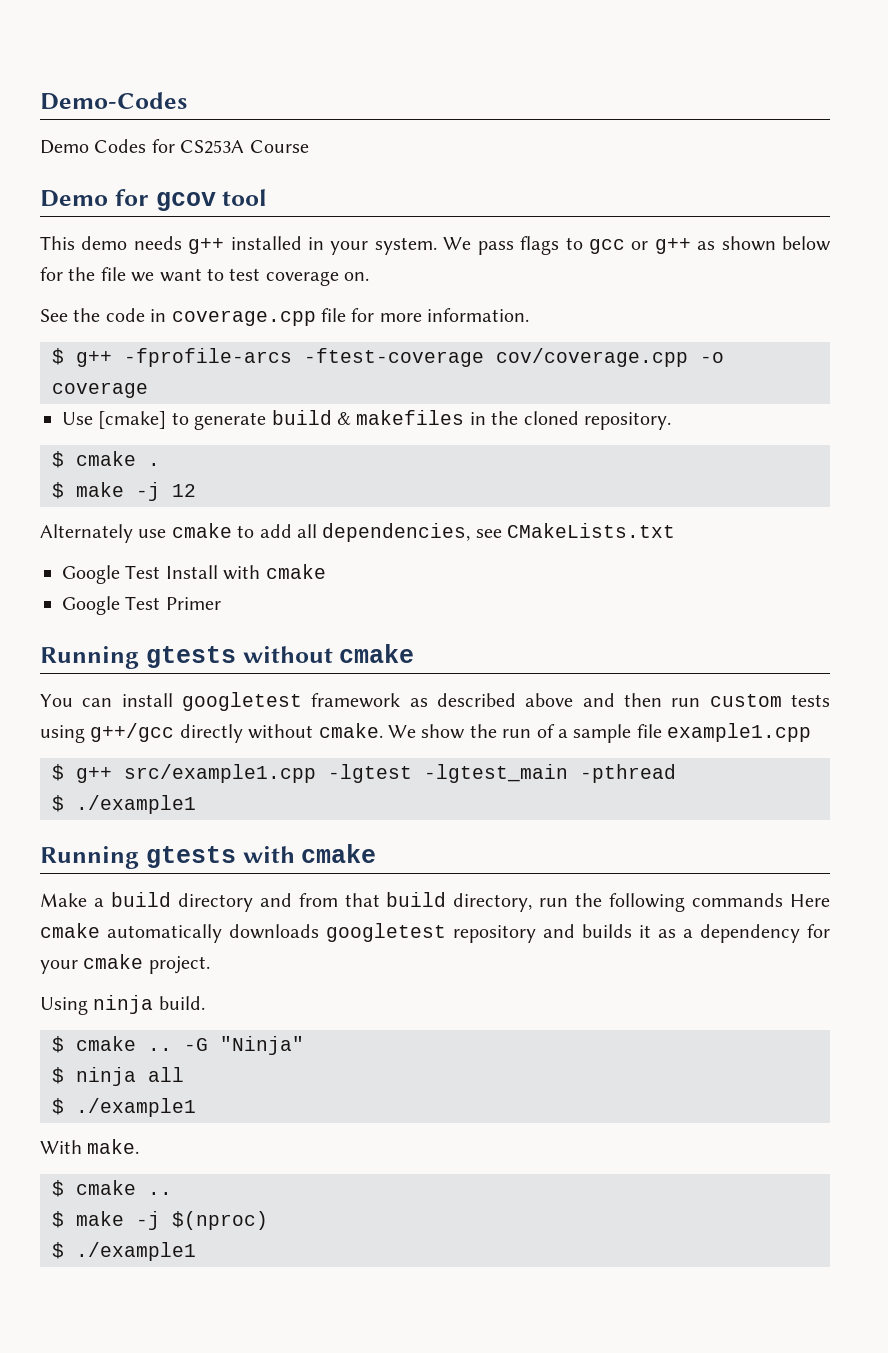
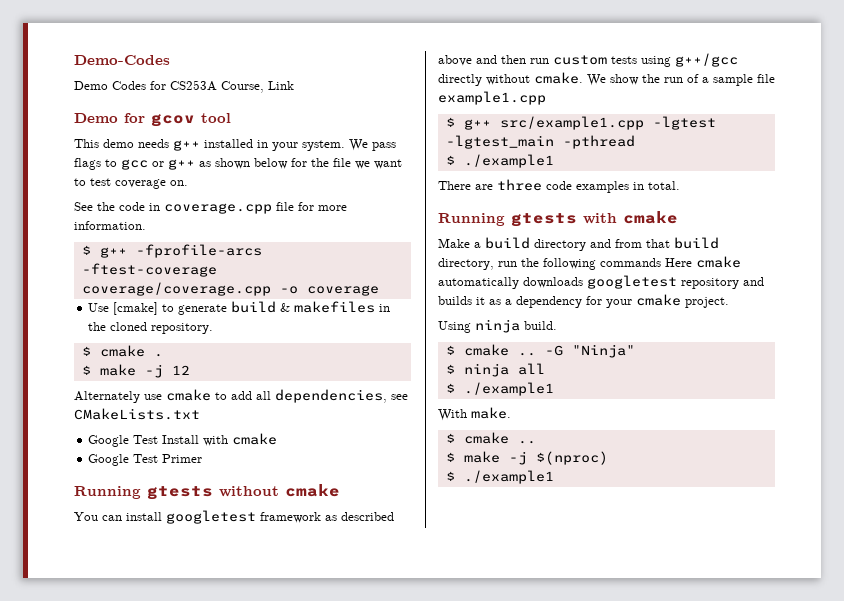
[249,140,309,153] Course -> [221,81,294,93] Course, Link
[496,348,688,367] cov/coverage.cpp -> [81,282,271,296] coverage/coverage.cpp
(196, 804) none -> [438,179,680,193] // There are three code examples in total.

